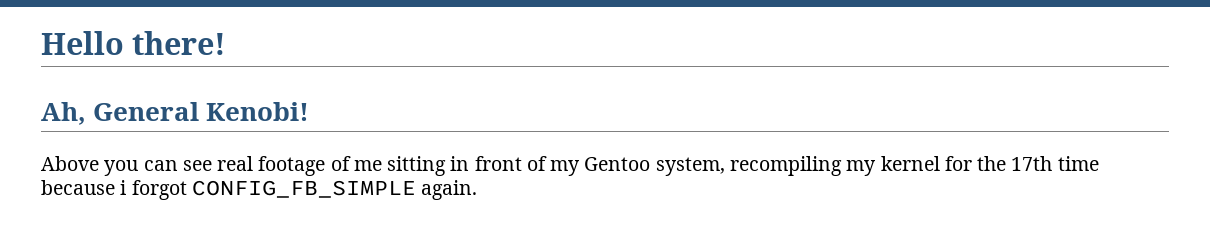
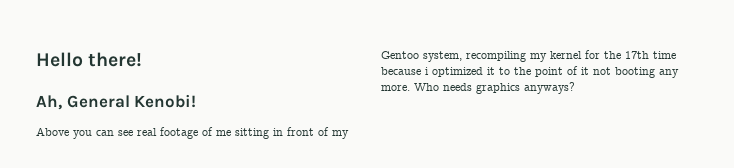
[131,180,478,200] forgot CONFIG_FB_SIMPLE again. -> [432,66,679,78] [381,82,575,94] optimized it to the point of it not booting any more. Who needs graphics anyways?

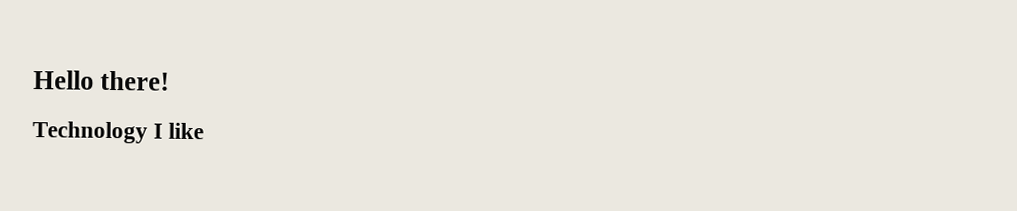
[36,94,197,110] [36,127,349,139] [381,50,676,62] [381,66,679,78] [381,82,575,94] Ah, General Kenobi! // Above you can see real footage of me sitting in front of my Gentoo system, recompiling my kernel for the 17th time because i optimized it to the point of it not booting any more. Who needs graphics anyways? -> [32,121,205,144] Technology I like

